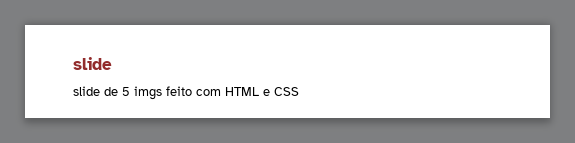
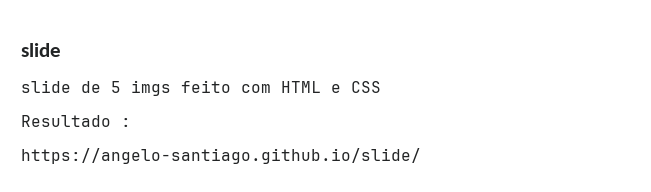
(299, 91) none -> [21,115,131,127] [21,148,421,164] // Resultado : // https://angelo-santiago.github.io/slide/

